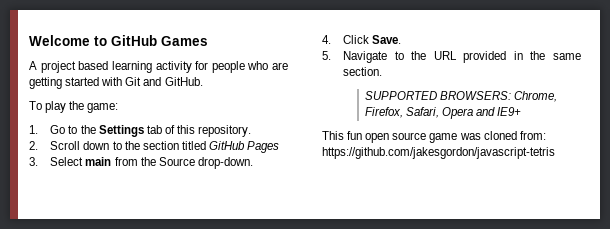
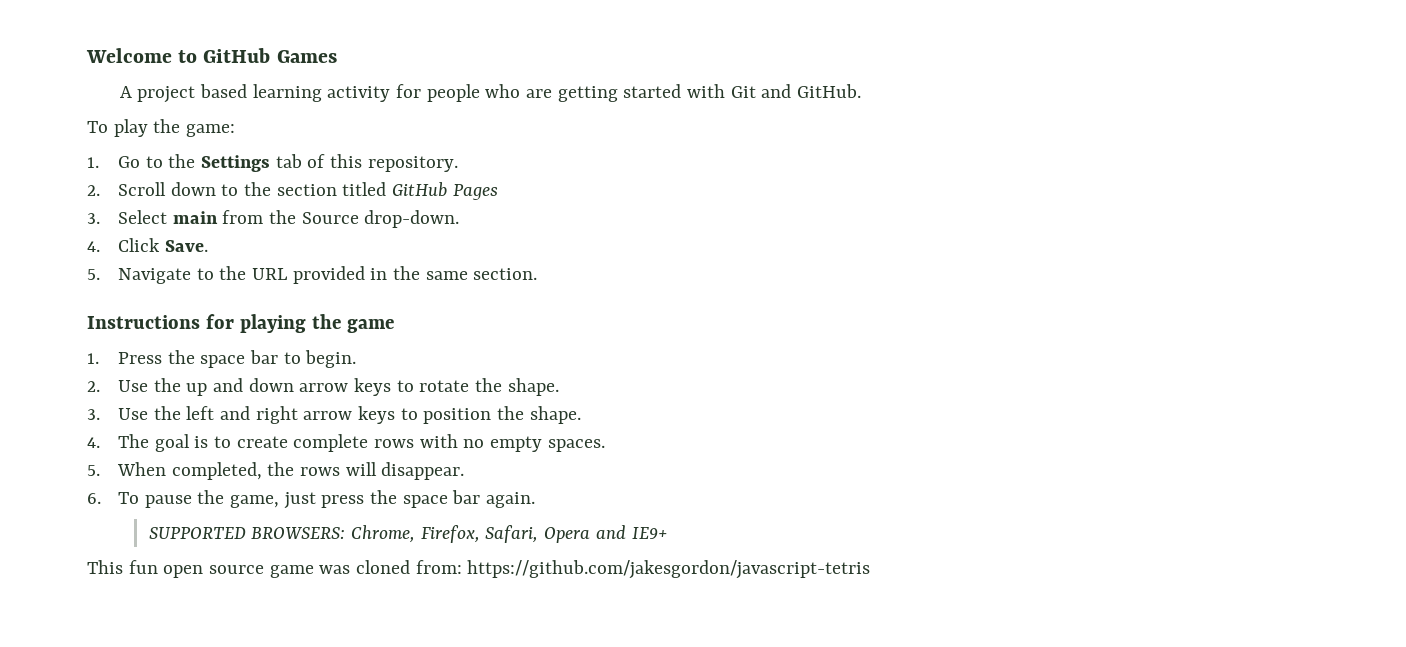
(383, 71) none -> [87,314,394,333] [87,350,357,368] [87,378,559,396] [87,406,581,424] [87,434,605,452] [87,462,465,480] [87,490,535,509] // Instructions for playing the game // 1. Press the space bar to begin. // 2. Use the up and down arrow keys to rotate the shape. // 3. Use the left and right arrow keys to position the shape. // 4. The goal is to create complete rows with no empty spaces. // 5. When completed, the rows will disappear. // 6. To pause the game, just press the space bar again.

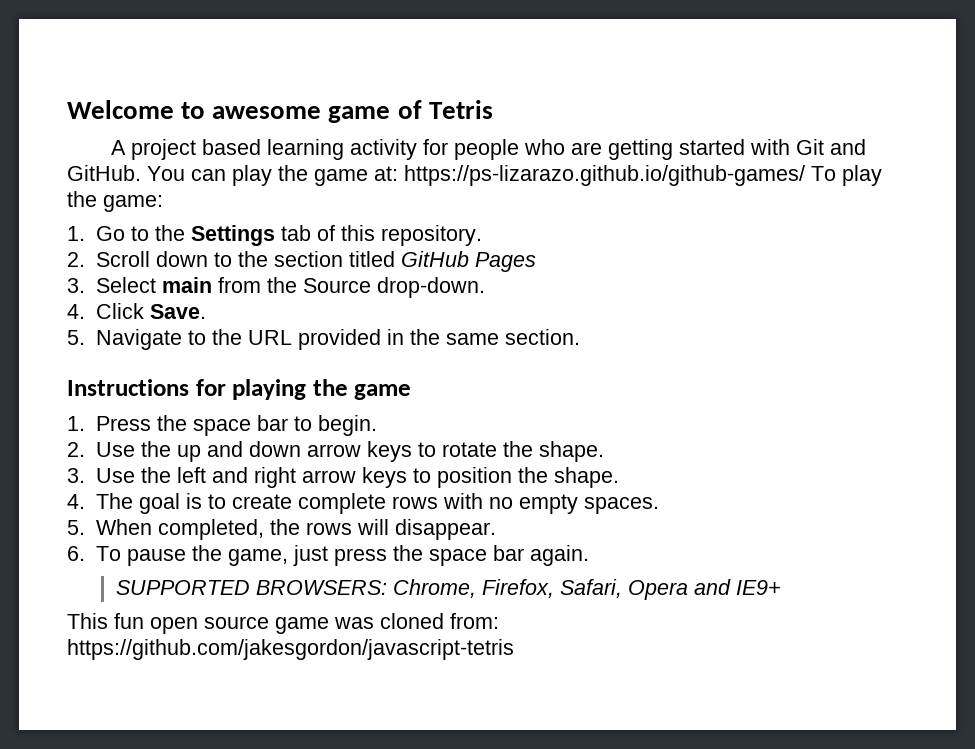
[203,48,337,63] GitHub Games -> [212,100,493,123] awesome game of Tetris
(861, 91) // -> [147,165,805,186] You can play the game at: https://ps-lizarazo.github.io/github-games/

